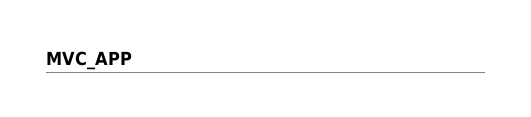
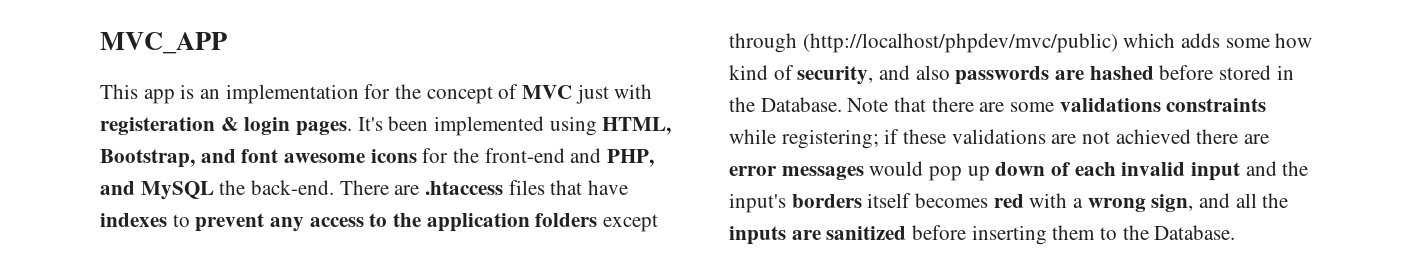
(132, 60) none -> [100,84,653,104] [100,116,672,136] [100,148,655,168] [100,180,629,200] [100,213,659,232] [729,33,1313,53] [729,65,1294,85] [729,97,1267,112] [729,129,1270,149] [729,161,1309,181] [729,193,1289,213] [729,225,1236,245] // This app is an implementation for the concept of MVC just with registeration & login pages. It's been implemented using HTML, Bootstrap, and font awesome icons for the front-end and PHP, and MySQL the back-end. There are .htaccess files that have indexes to prevent any access to the application folders except through (http://localhost/phpdev/mvc/public) which adds some how kind of security, and also passwords are hashed before stored in the Database. Note that there are some validations constraints while registering; if these validations are not achieved there are error messages would pop up down of each invalid input and the input's borders itself becomes red with a wrong sign, and all the inputs are sanitized before inserting them to the Database.

